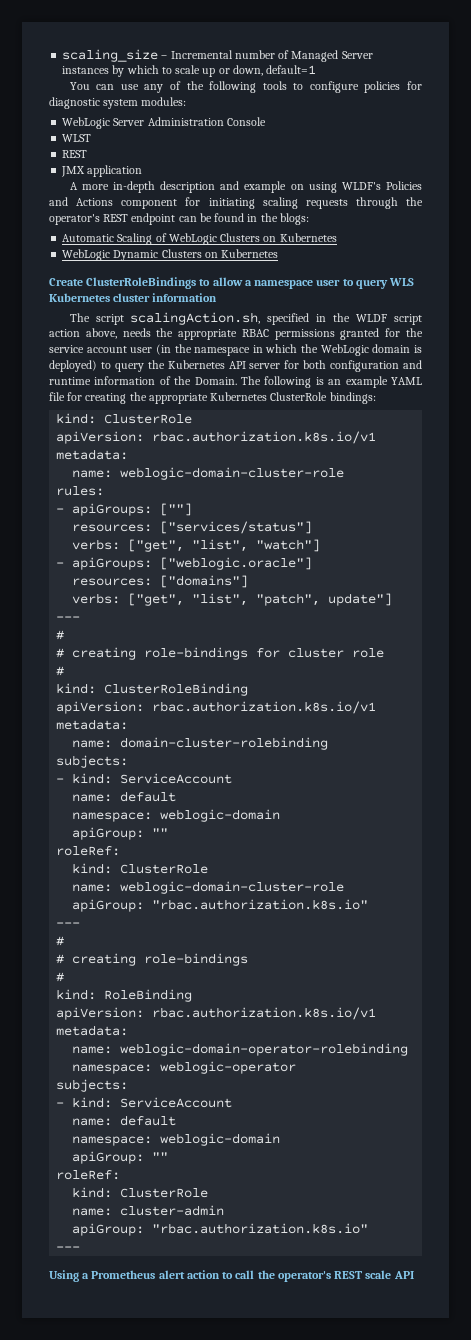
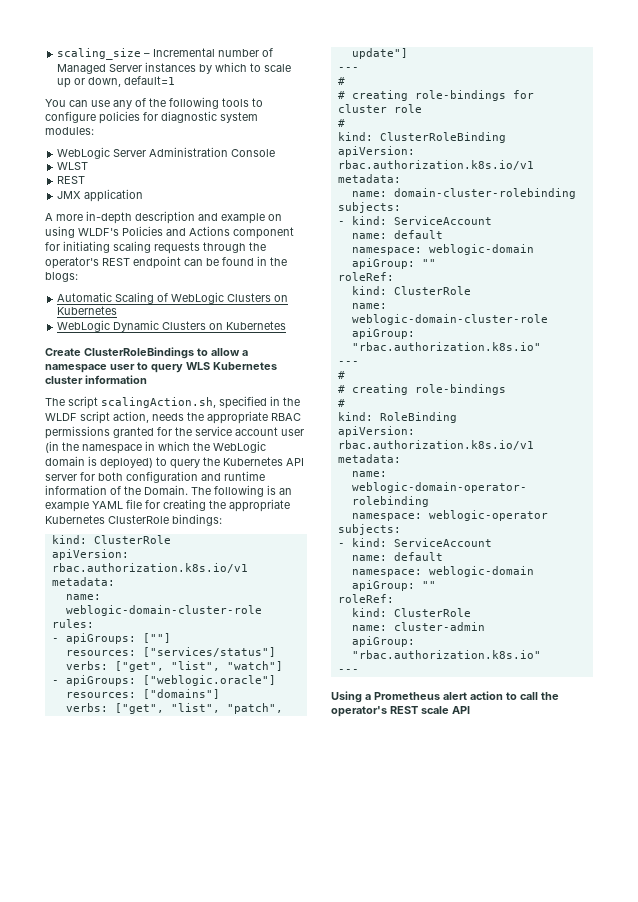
[49,328,117,339] action above, -> [113,411,149,423] action,

